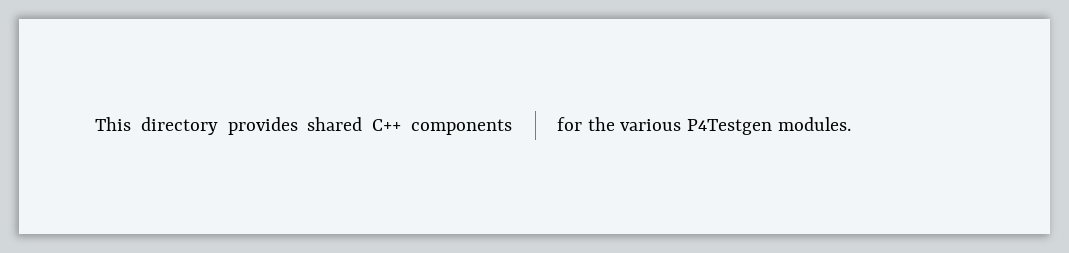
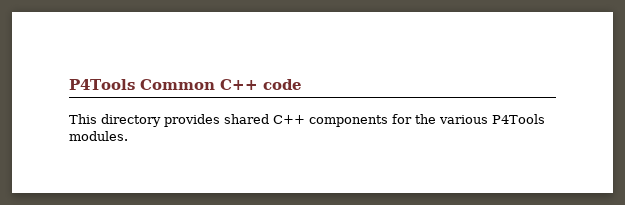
(95, 124) none -> [69,79,302,90] P4Tools Common C++ code //
[687,119,773,135] P4Testgen -> [492,114,545,124] P4Tools

